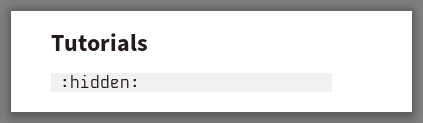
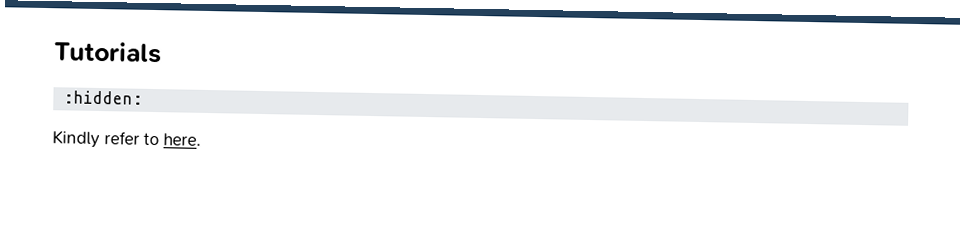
(141, 81) none -> [52,130,201,149] // Kindly refer to here.

